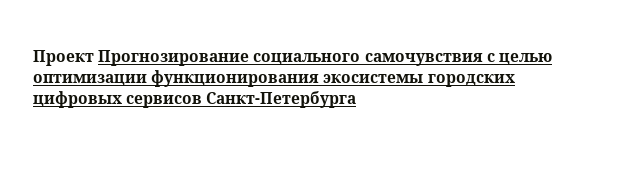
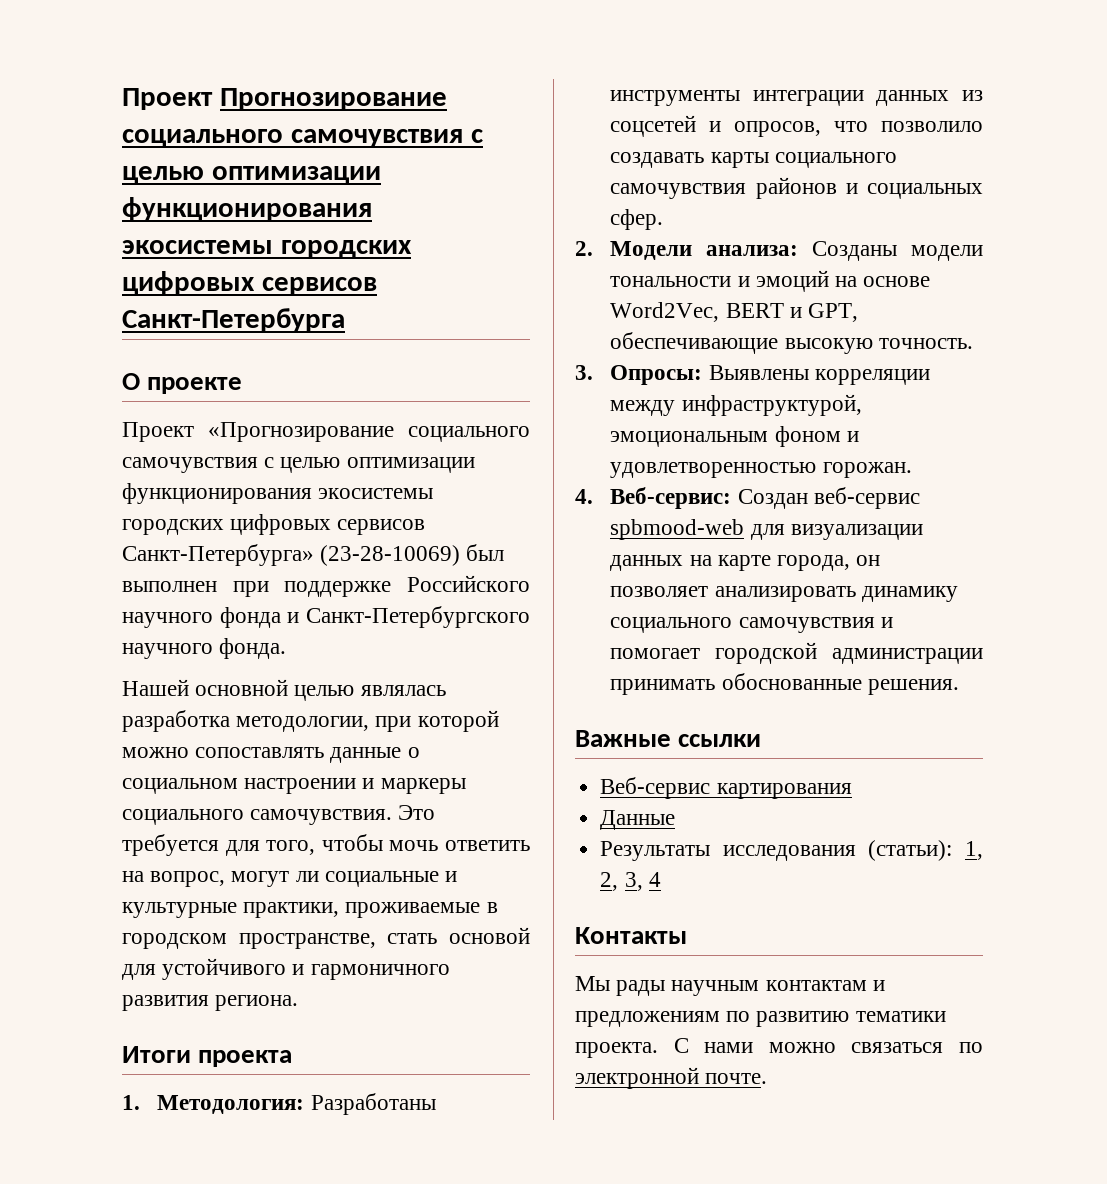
(357, 99) none -> [122,373,243,394] [122,422,530,442] [122,457,475,473] [122,483,434,504] [122,514,426,535] [122,544,505,566] [122,575,530,597] [122,606,530,628] [122,638,287,659] [122,679,446,701] [122,710,499,732] [122,747,420,763] [122,778,466,794] [122,805,436,825] [122,834,530,856] [122,871,458,887] [122,902,498,918] [122,927,530,949] [122,958,450,980] [122,995,299,1011] [122,1046,293,1067] [122,1093,436,1115] [610,90,983,106] [610,115,983,137] [610,152,897,168] [610,177,983,199] [610,209,664,230] [575,241,983,261] [610,270,931,292] [610,302,858,322] [610,332,973,354] [575,365,930,385] [610,394,862,416] [610,426,859,447] [610,462,912,478] [575,487,920,509] [610,519,923,540] [610,555,881,571] [610,586,958,602] [610,617,893,633] [610,642,983,664] [610,673,959,695] [575,730,762,747] [600,777,852,799] [600,810,676,830] [600,840,983,861] [600,872,661,891] [575,927,687,944] [575,976,885,996] [575,1011,946,1027] [575,1038,983,1058] [575,1067,768,1089] // О проекте // Проект «Прогнозирование социального самочувствия с целью оптимизации функционирования экосистемы городских цифровых сервисов Санкт-Петербурга» (23-28-10069) был выполнен при поддержке Российского научного фонда и Санкт-Петербургского научного фонда. // Нашей основной целью являлась разработка методологии, при которой можно сопоставлять данные о социальном настроении и маркеры социального самочувствия. Это требуется для того, чтобы мочь ответить на вопрос, могут ли социальные и культурные практики, проживаемые в городском пространстве, стать основой для устойчивого и гармоничного развития региона. // Итоги проекта // 1. Методология: Разработаны инструменты интеграции данных из соцсетей и опросов, что позволило создавать карты социального самочувствия районов и социальных сфер. // 2. Модели анализа: Созданы модели тональности и эмоций на основе Word2Vec, BERT и GPT, обеспечивающие высокую точность. // 3. Опросы: Выявлены корреляции между инфраструктурой, эмоциональным фоном и удовлетворенностью горожан. // 4. Веб-сервис: Создан веб-сервис spbmood-web для визуализации данных на карте города, он позволяет анализировать динамику социального самочувствия и помогает городской администрации принимать обоснованные решения. // Важные ссылки // Веб-сервис картирования // Данные // Результаты исследования (статьи): 1, 2, 3, 4 // Контакты // Мы рады научным контактам и предложениям по развитию тематики проекта. С нами можно связаться по электронной почте.

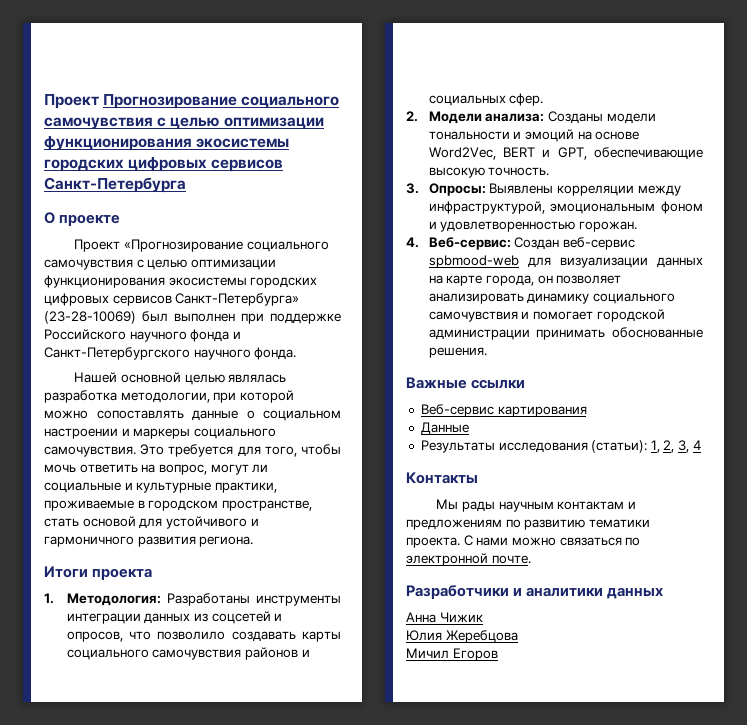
(768, 1078) none -> [406,585,664,599] [406,612,483,623] [406,630,518,643] [406,648,498,661] // Разработчики и аналитики данных // Анна Чижик // Юлия Жеребцова // Мичил Егоров

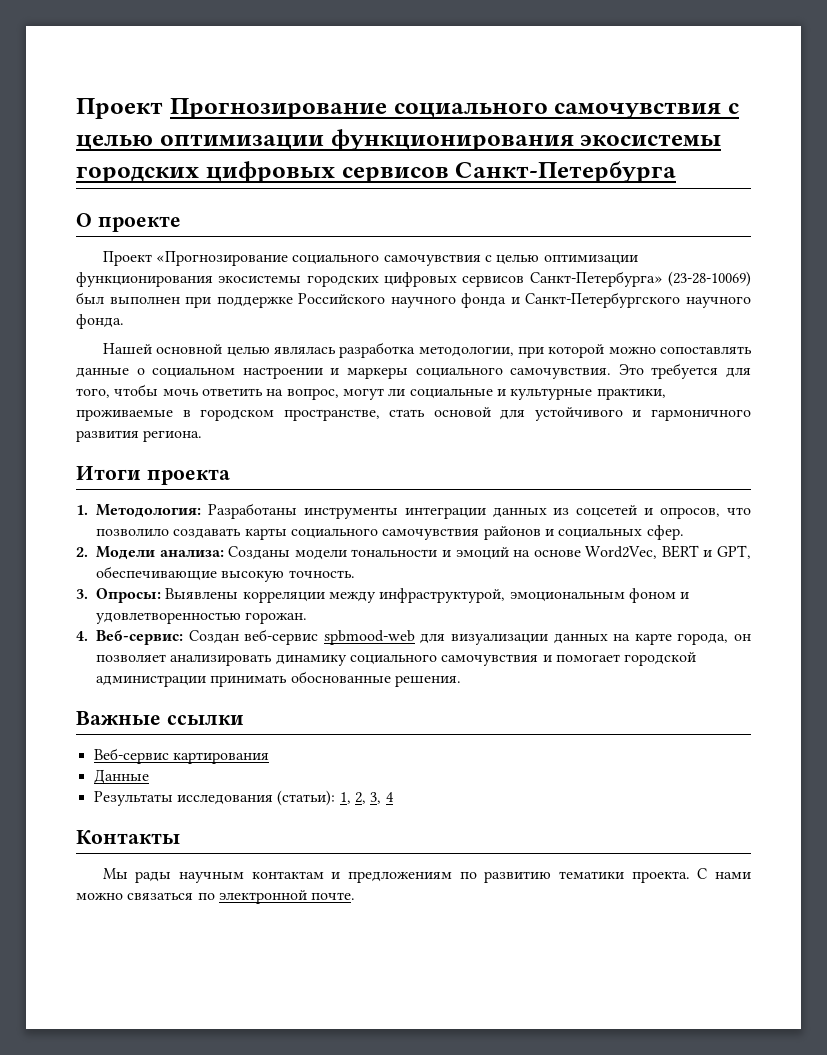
[406,585,664,599] [406,612,483,623] [406,630,518,643] [406,648,498,661] // Разработчики и аналитики данных // Анна Чижик // Юлия Жеребцова // Мичил Егоров -> (356, 896) none

